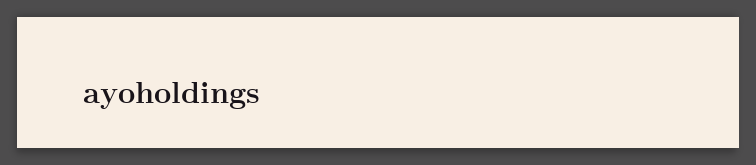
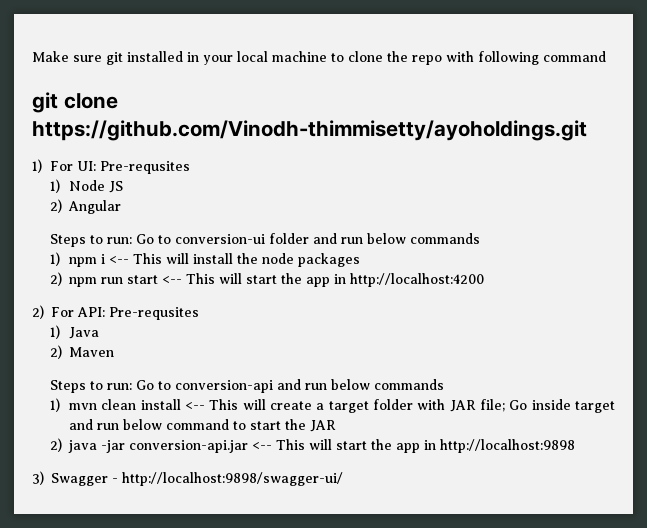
[83,82,260,109] ayoholdings -> [32,51,606,65] [32,92,118,113] [32,120,587,141] [32,159,191,174] [50,179,123,193] [50,199,122,214] [50,233,481,247] [50,252,360,267] [50,272,485,287] [32,305,199,320] [50,325,99,339] [50,345,115,359] [50,379,445,393] [50,398,615,413] [68,419,336,432] [50,438,576,453] [32,471,343,486] Make sure git installed in your local machine to clone the repo with following command // git clone https://github.com/Vinodh-thimmisetty/ayoholdings.git // 1) For UI: Pre-requsites // 1) Node JS // 2) Angular // Steps to run: Go to conversion-ui folder and run below commands // 1) npm i <-- This will install the node packages // 2) npm run start <-- This will start the app in http://localhost:4200 // 2) For API: Pre-requsites // 1) Java // 2) Maven // Steps to run: Go to conversion-api and run below commands // 1) mvn clean install <-- This will create a target folder with JAR file; Go inside target and run below command to start the JAR // 2) java -jar conversion-api.jar <-- This will start the app in http://localhost:9898 // 3) Swagger - http://localhost:9898/swagger-ui/

